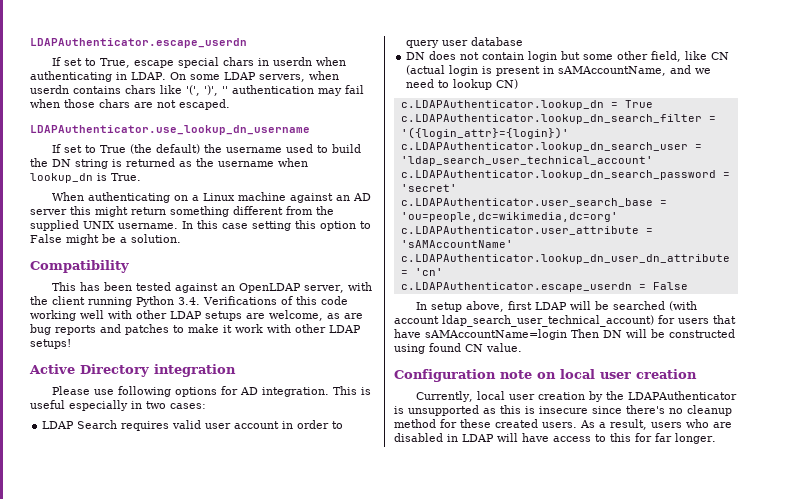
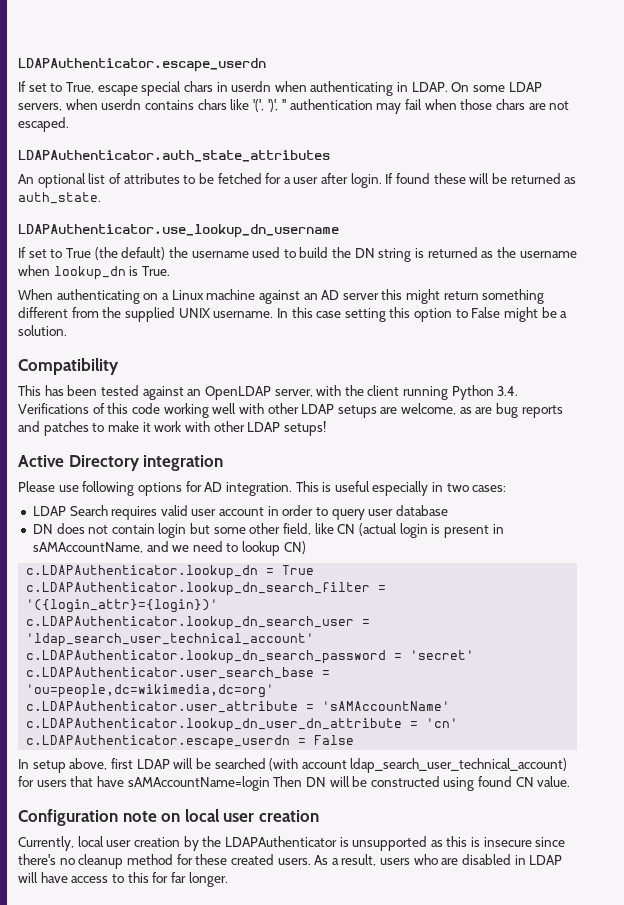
(230, 104) none -> [18,150,330,162] [18,173,577,188] [18,192,101,204] // LDAPAuthenticator.auth_state_attributes // An optional list of attributes to be fetched for a user after login. If found these will be returned as auth_state.

